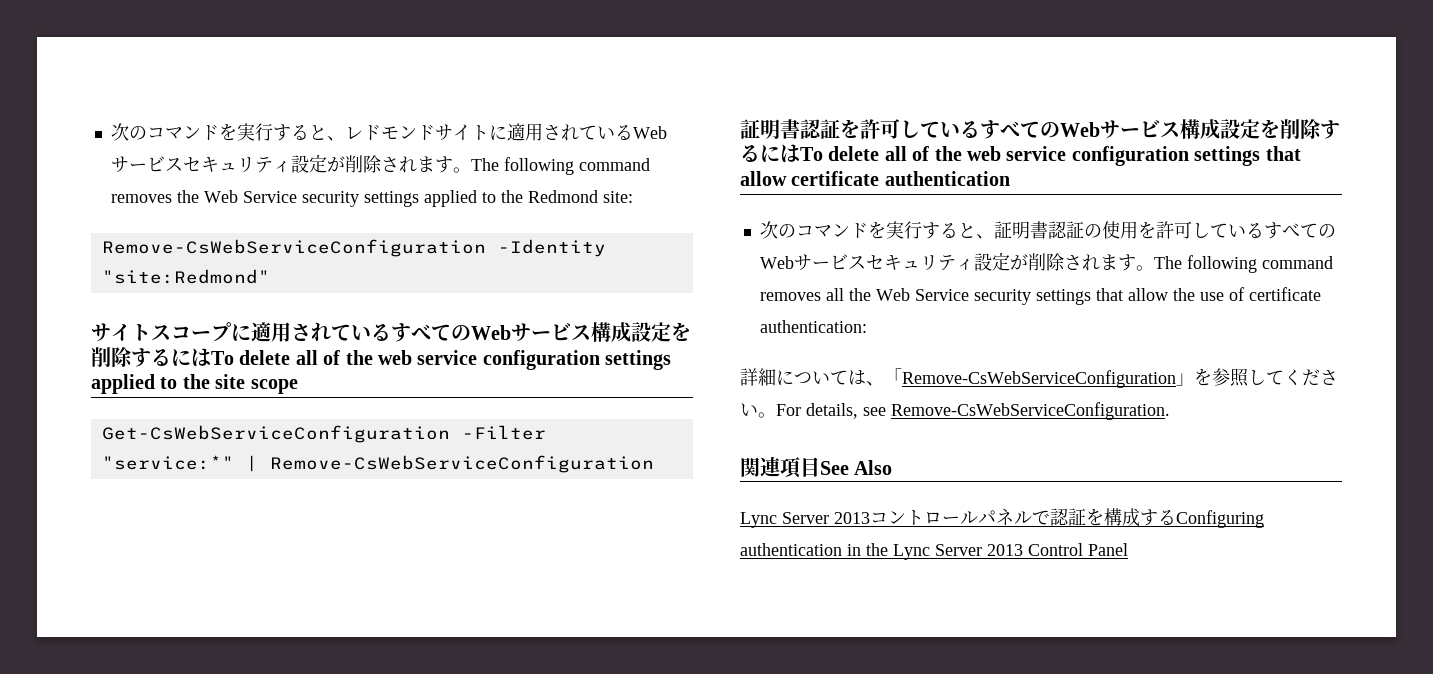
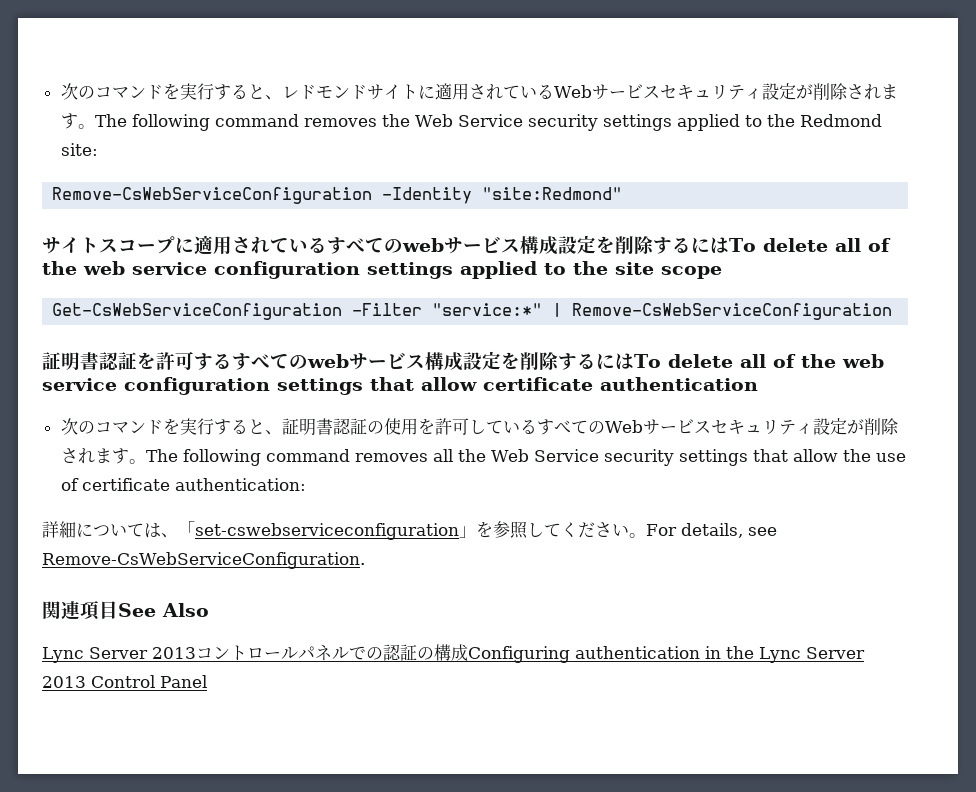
[471,325,511,340] Web -> [402,238,444,252] web
[900,120,1100,139] しているすべてのWeb -> [194,353,349,370] するすべてのweb
[902,370,1176,388] Remove-CsWebServiceConfiguration -> [195,523,459,540] set-cswebserviceconfiguration
[1050,508,1176,526] 認証を構成する -> [366,644,468,661] の認証の構成

